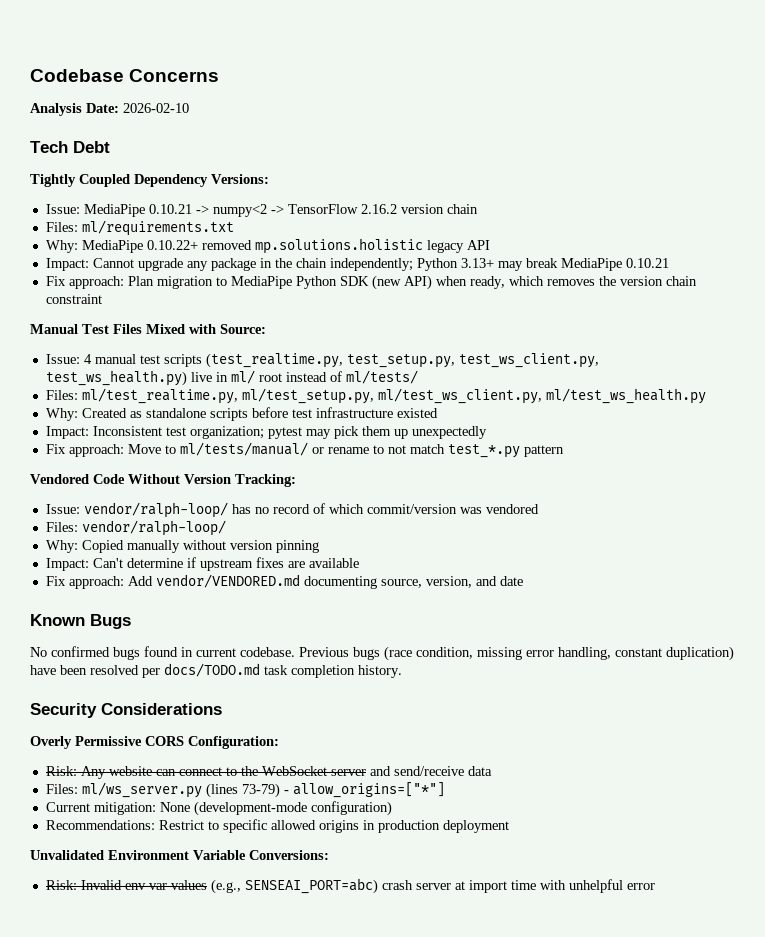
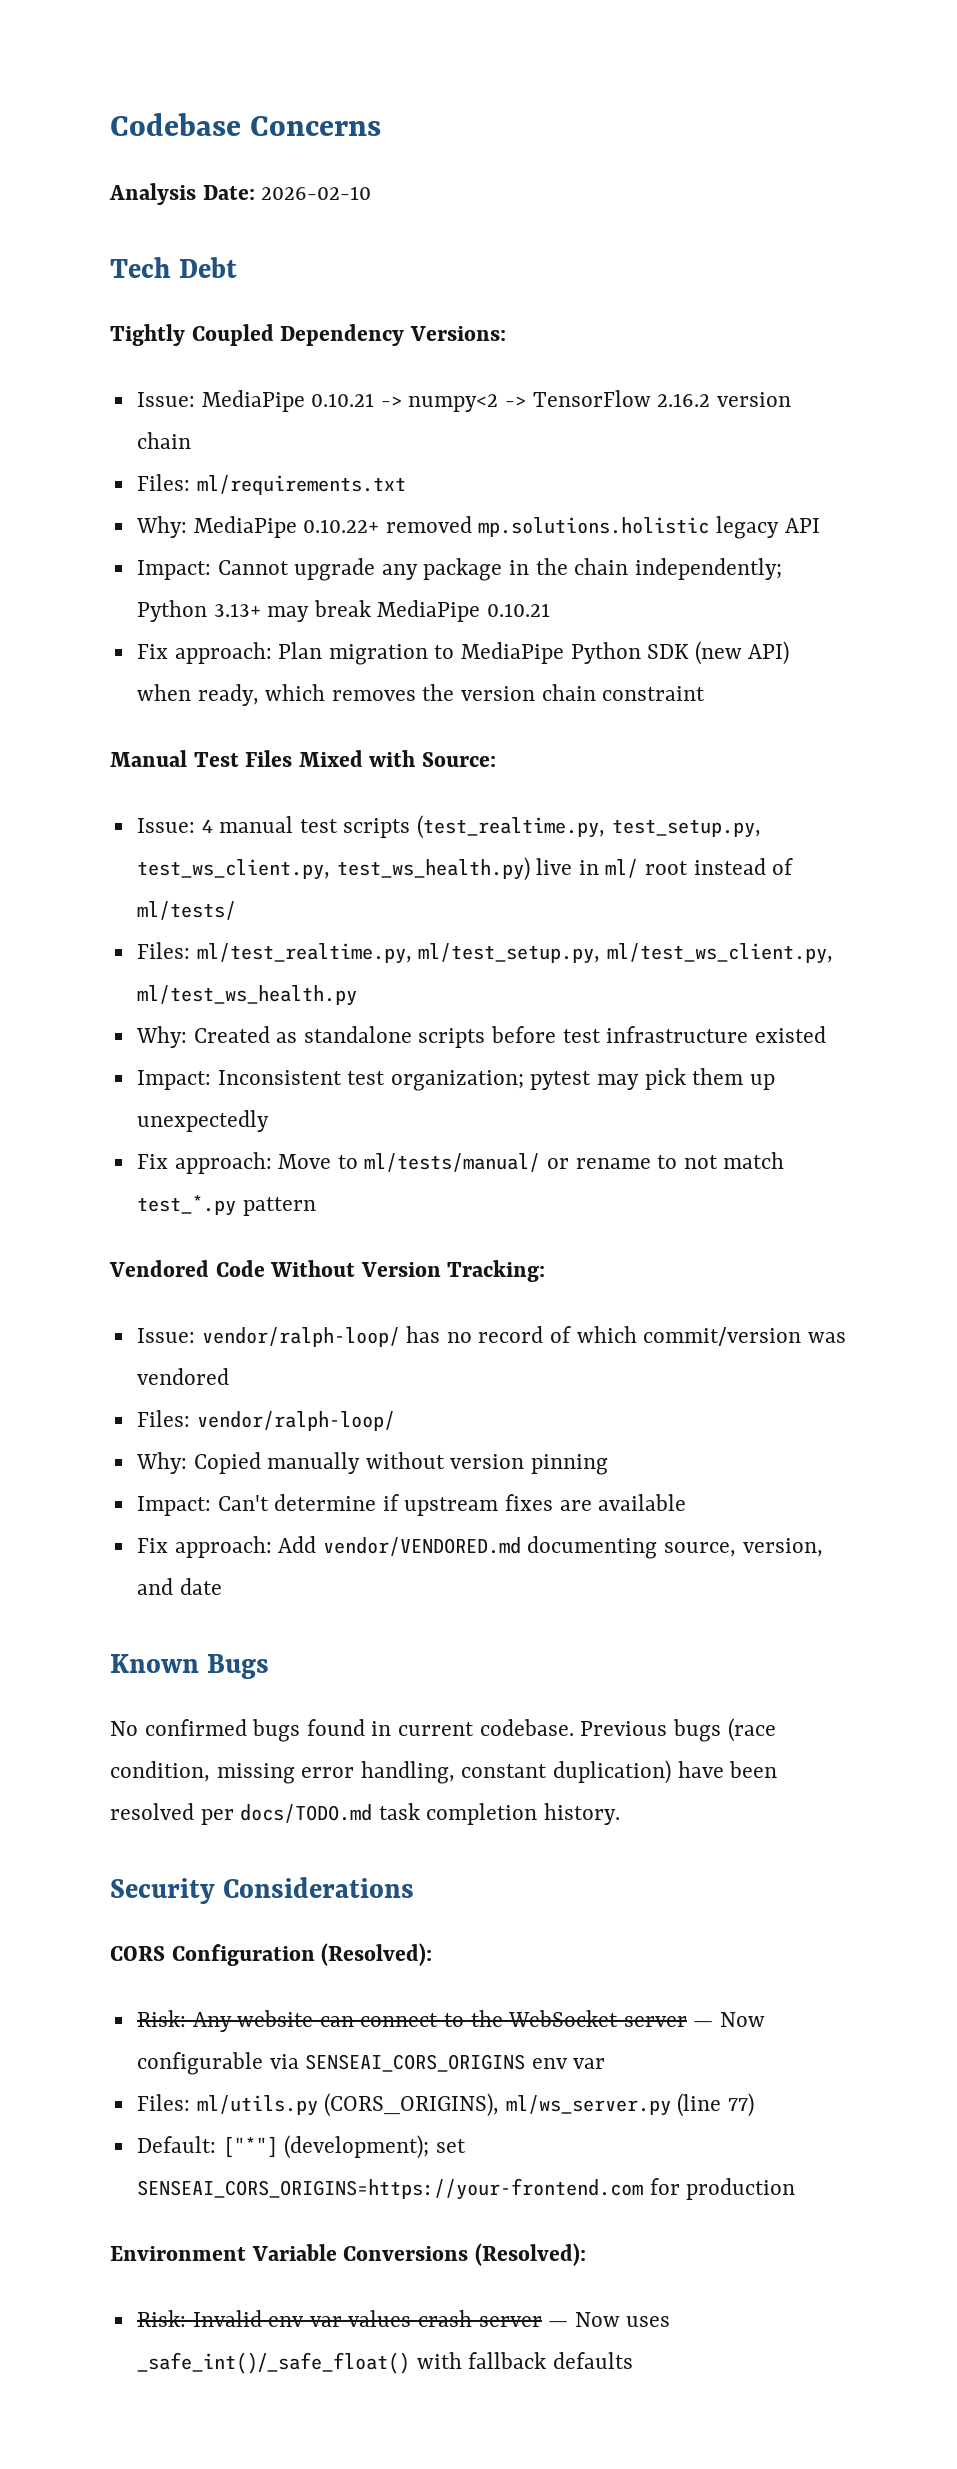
[30,736,279,749] Overly Permissive CORS Configuration: -> [110,1943,433,1966] CORS Configuration (Resolved):
[369,766,492,776] [45,782,445,798] [45,801,392,816] [45,819,509,833] [30,850,329,860] and send/receive data // Files: ml/ws_server.py (lines 73-79) - allow_origins=["*"] // Current mitigation: None (development-mode configuration) // Recommendations: Restrict to specific allowed origins in production deployment // Unvalidated Environment Variable Conversions: -> [693,2012,766,2027] [136,2052,606,2075] [136,2093,755,2117] [136,2135,466,2159] [136,2178,796,2200] [110,2243,586,2266] — Now configurable via SENSEAI_CORS_ORIGINS env var // Files: ml/utils.py (CORS_ORIGINS), ml/ws_server.py (line 77) // Default: ["*"] (development); set SENSEAI_CORS_ORIGINS=https://your-frontend.com for production // Environment Variable Conversions (Resolved):
[210,878,655,894] (e.g., SENSEAI_PORT=abc) crash server at import time with unhelpful error -> [418,2310,671,2327] [136,2352,633,2374] crash server — Now uses _safe_int()/_safe_float() with fallback defaults

